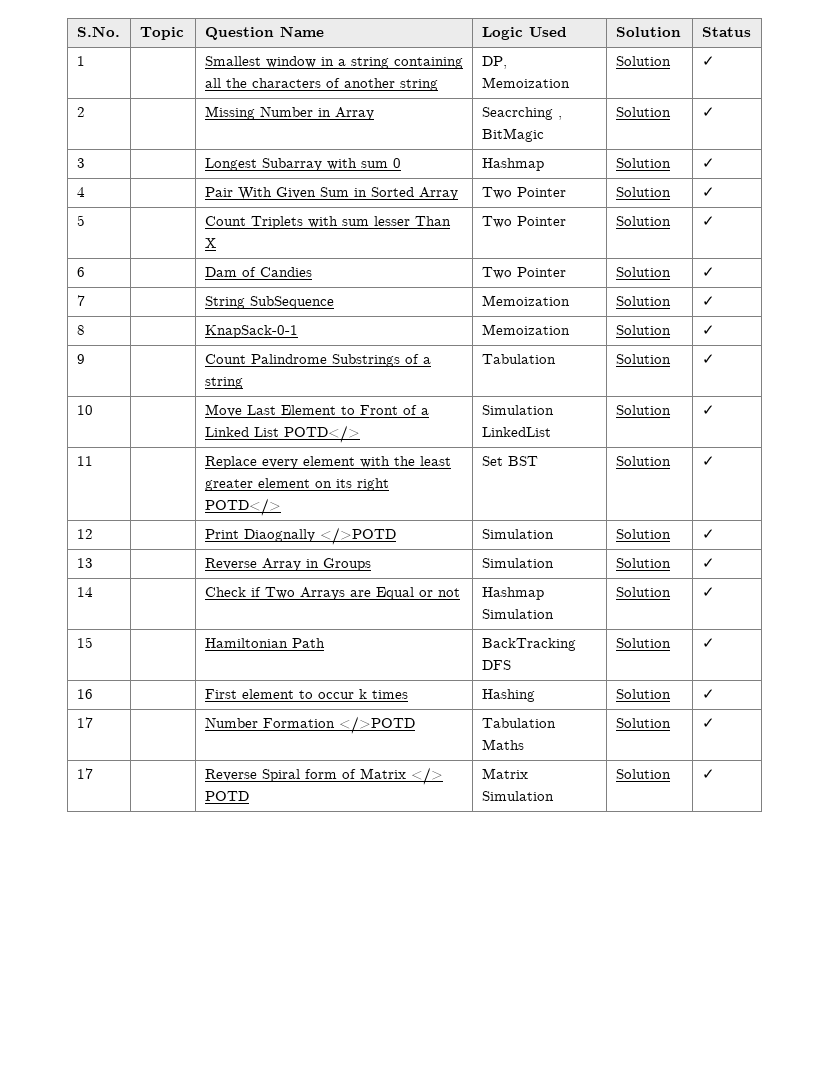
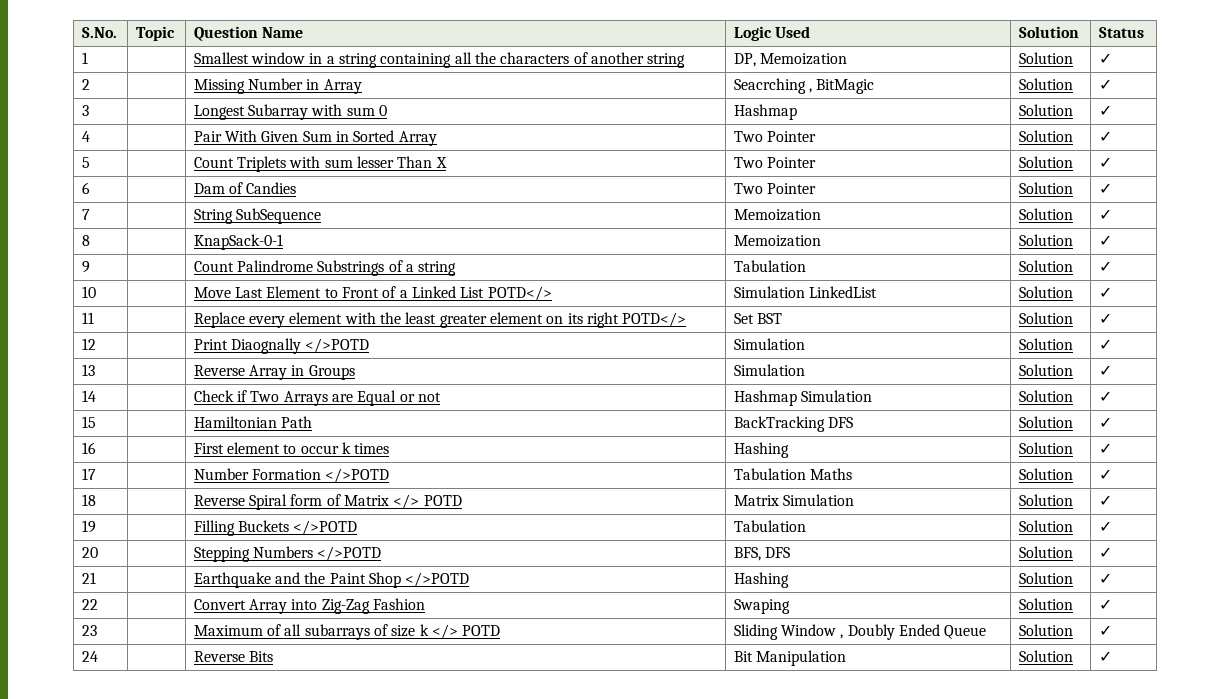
[76,768,93,779] 17 -> [81,494,96,506] 18
(715, 774) none -> [81,520,96,533] [193,520,358,536] [733,520,806,532] [1018,520,1073,532] [1098,521,1112,532] [81,547,98,558] [193,546,382,562] [733,547,791,561] [1018,546,1073,558] [1098,547,1112,558] [81,572,96,584] [193,572,470,588] [733,572,789,588] [1018,572,1073,584] [1098,573,1112,584] [81,599,98,610] [193,598,426,614] [733,599,790,614] [1018,598,1073,610] [1098,599,1112,610] [81,625,97,636] [193,624,501,640] [733,624,987,640] [1018,624,1073,636] [1098,625,1112,636] [81,651,98,662] [193,651,274,662] [733,650,847,666] [1018,650,1073,662] [1098,651,1112,662] // 19 | | Filling Buckets </>POTD | Tabulation | Solution | ✓ // 20 | | Stepping Numbers </>POTD | BFS, DFS | Solution | ✓ // 21 | | Earthquake and the Paint Shop </>POTD | Hashing | Solution | ✓ // 22 | | Convert Array into Zig-Zag Fashion | Swaping | Solution | ✓ // 23 | | Maximum of all subarrays of size k </> POTD | Sliding Window , Doubly Ended Queue | Solution | ✓ // 24 | | Reverse Bits | Bit Manipulation | Solution | ✓

